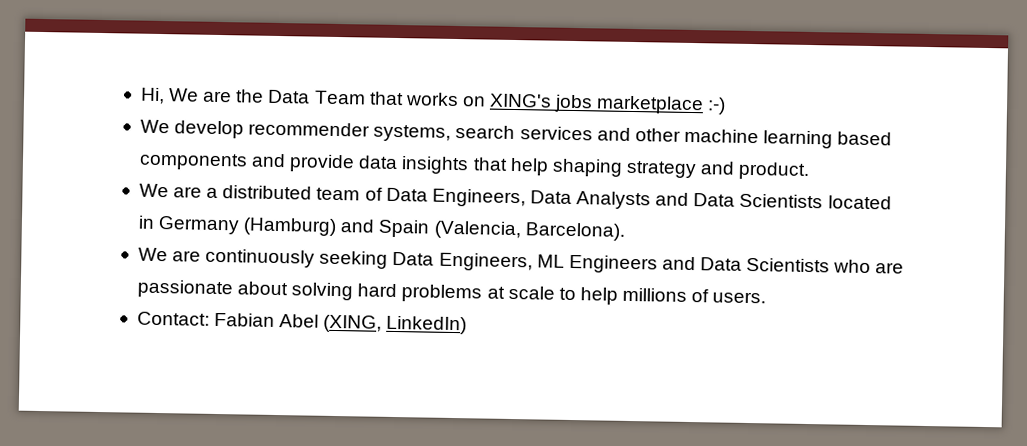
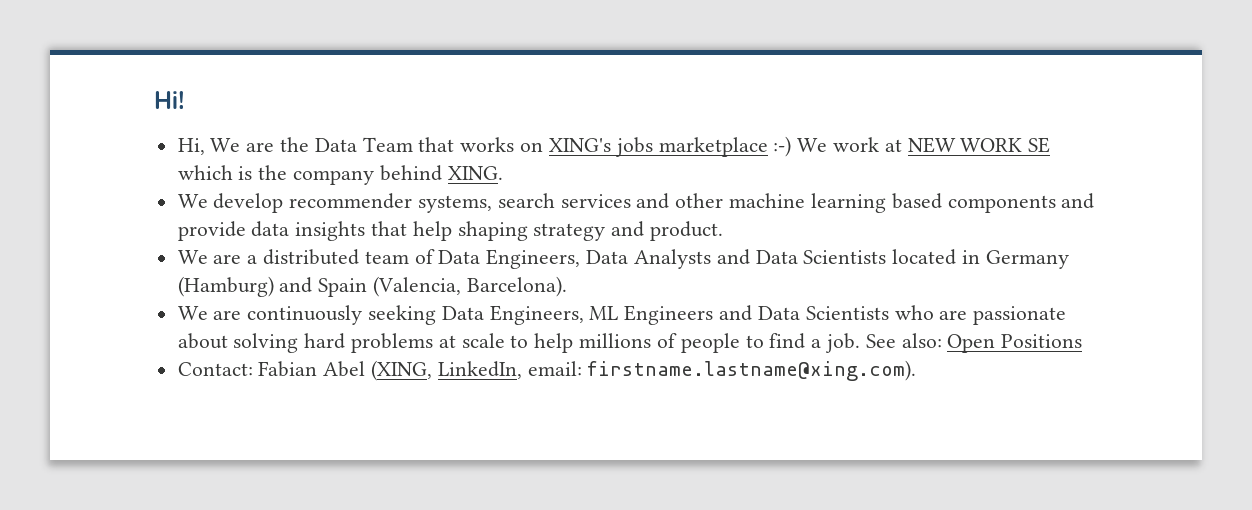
(139, 96) none -> [154,91,185,109] Hi! //
(727, 106) none -> [797,137,1051,153] [177,165,503,185] We work at NEW WORK SE which is the company behind XING.
[712,291,767,304] users. -> [680,333,1083,353] people to find a job. See also: Open Positions
[386,315,468,335] LinkedIn) -> [437,360,917,381] LinkedIn, email: firstname.lastname@xing.com).

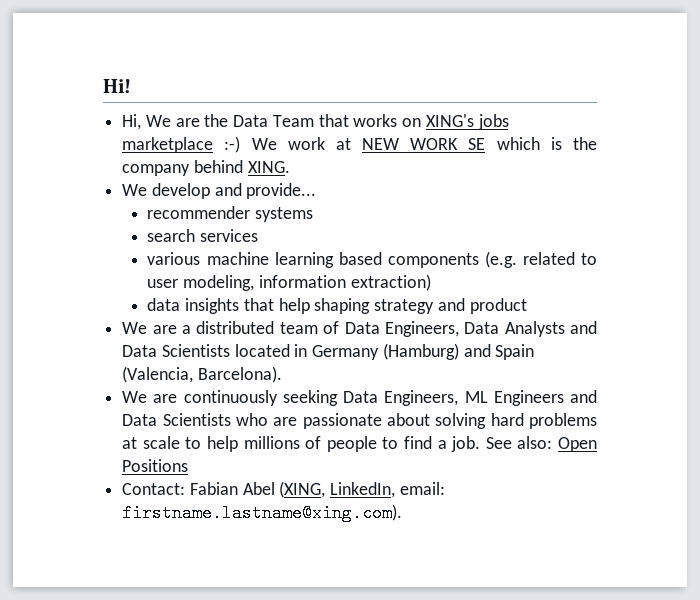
[289,193,493,213] recommender systems, -> [214,183,317,199] [147,206,314,222] and provide... // recommender systems //
[636,193,724,209] and other -> [147,252,201,265] // various
[1061,193,1095,209] [177,221,246,241] and provide -> [484,251,598,268] [147,274,431,291] (e.g. related to user modeling, information extraction) //
[650,221,724,241] product. -> [469,298,527,314] product

